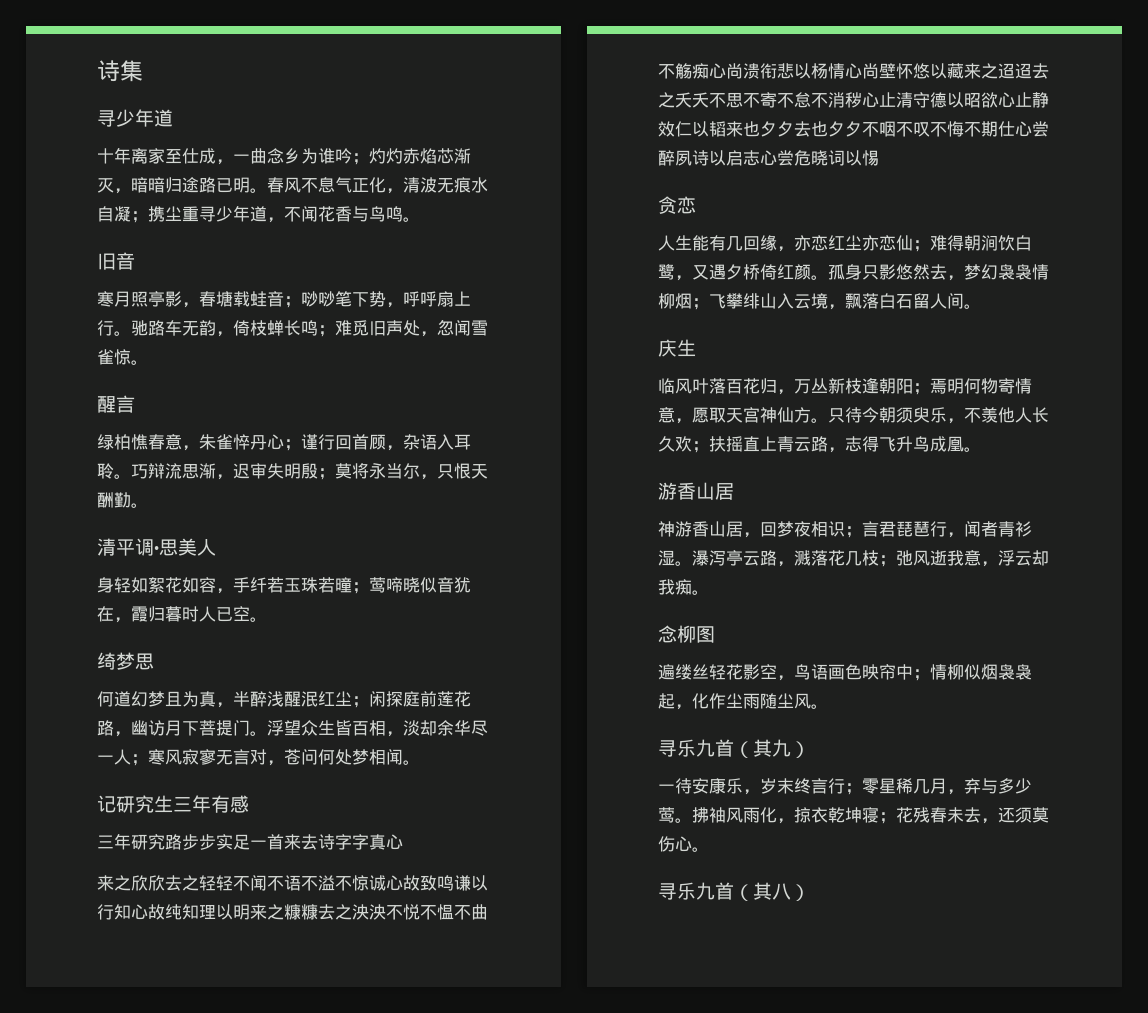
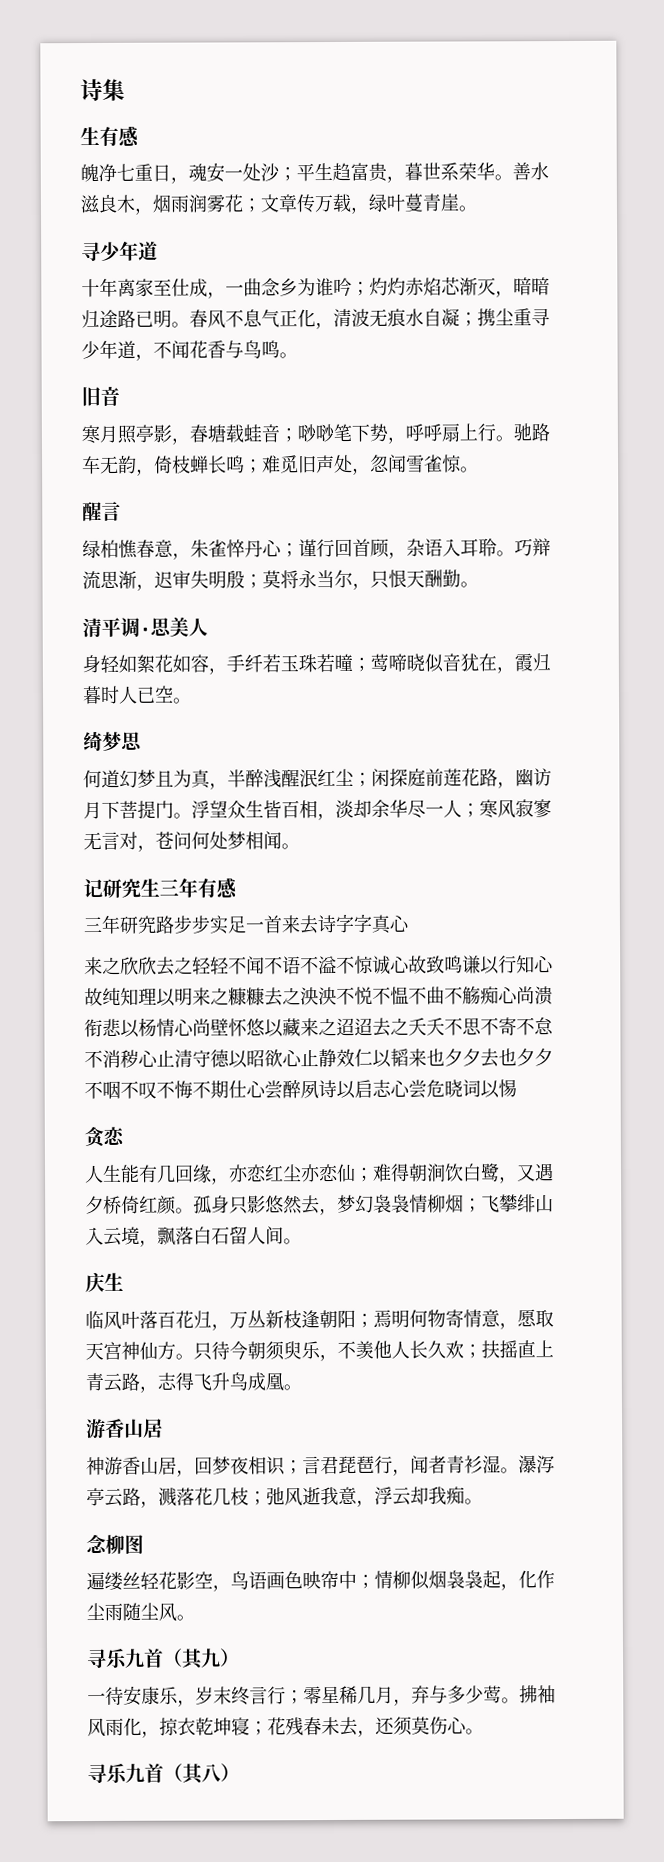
(143, 71) none -> [80,125,140,147] [80,162,549,184] [80,193,477,215] // 生有感 // 魄净七重日，魂安一处沙；平生趋富贵，暮世系荣华。善水滋良木，烟雨润雾花；文章传万载，绿叶蔓青崖。

